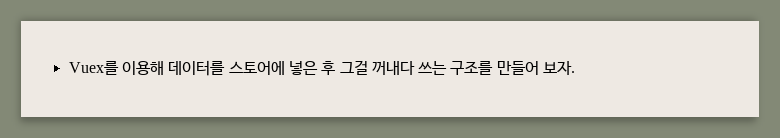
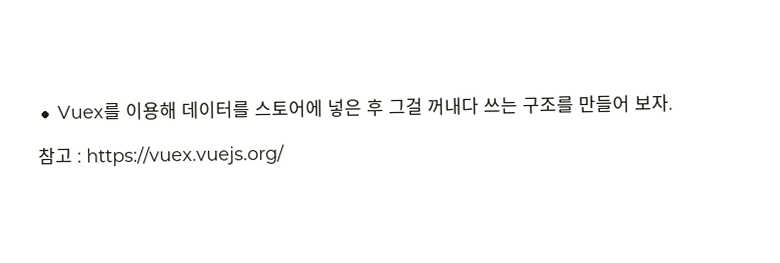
(576, 68) none -> [38,144,285,167] // 참고 : https://vuex.vuejs.org/

